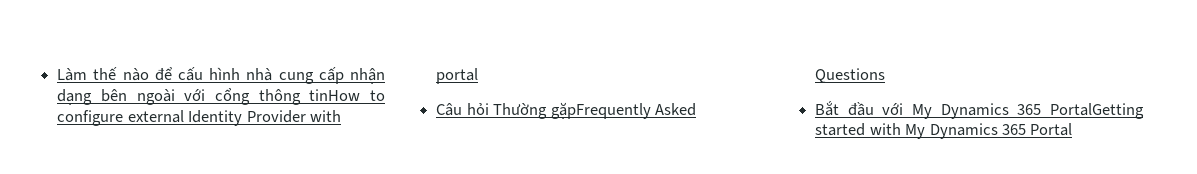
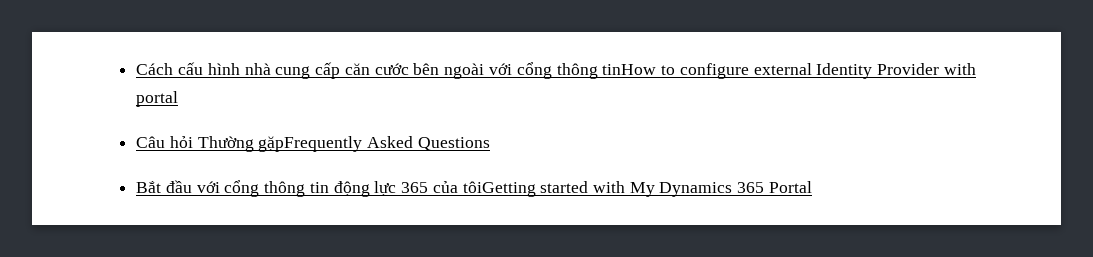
[57,67,172,81] Làm thế nào để -> [136,63,174,75] Cách
[350,68,386,84] [57,89,93,105] nhận dạng -> [344,63,409,75] căn cước
[912,103,1144,119] My Dynamics 365 PortalGetting -> [224,180,536,197] cổng thông tin động lực 365 của tôiGetting

